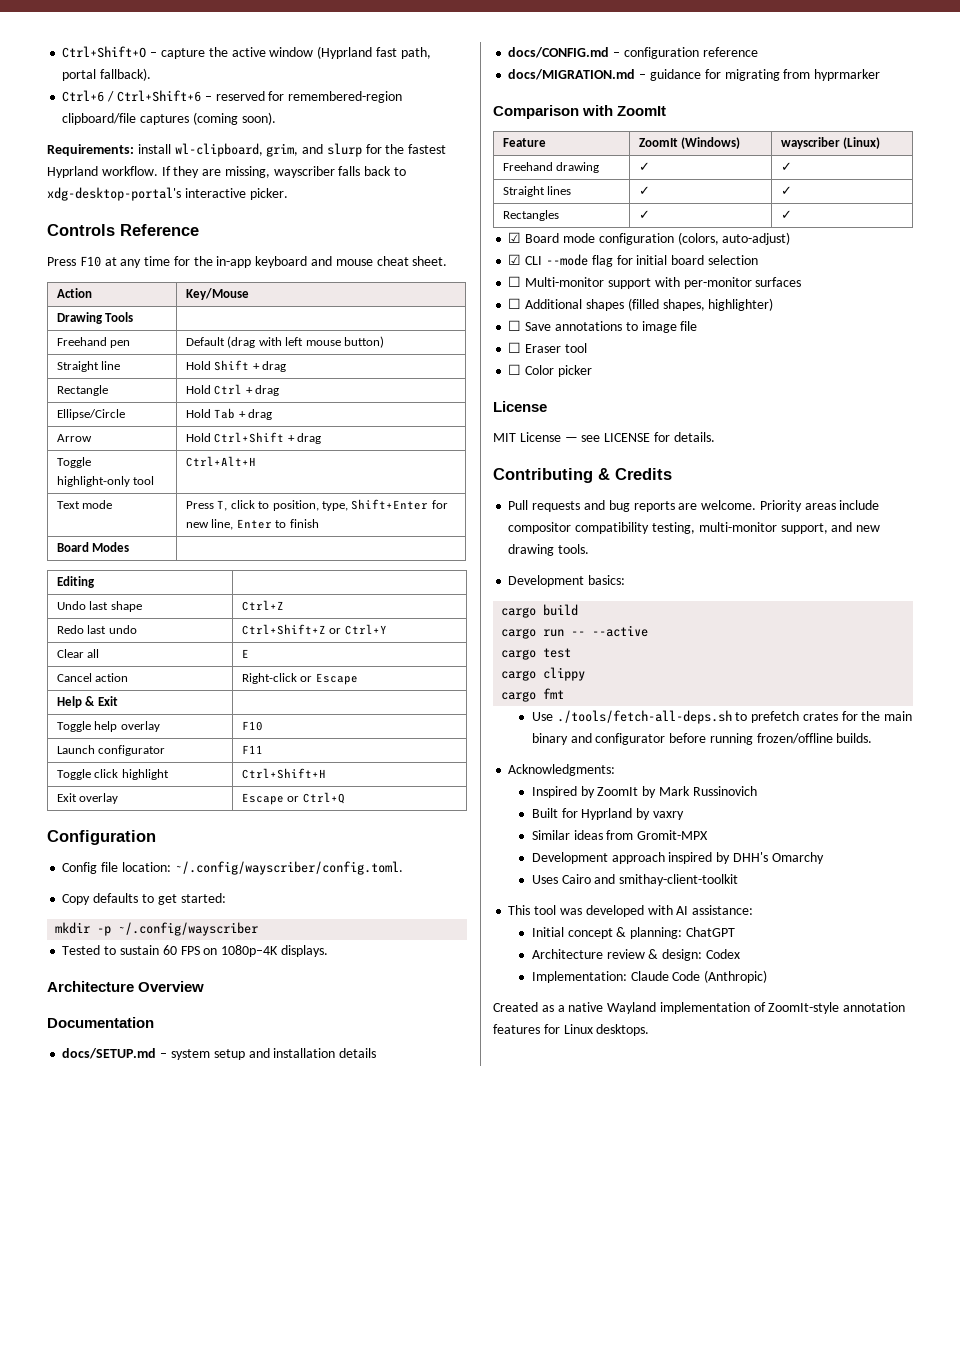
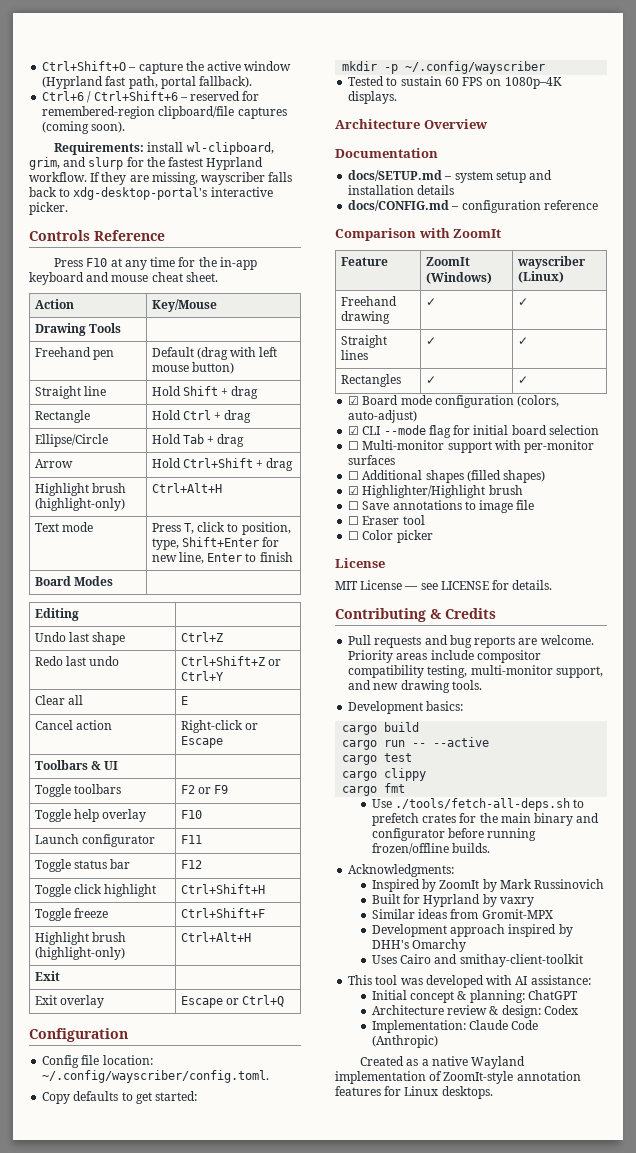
[57,457,92,468] [57,476,155,487] Toggle highlight-only tool -> [34,483,126,496] [34,498,125,511] Highlight brush (highlight-only)
[57,696,118,708] Help & Exit | -> [34,760,119,770] [34,784,121,797] [180,785,229,794] Toolbars & UI | // Toggle toolbars | F2 or F9
(264, 749) none -> [34,859,131,872] [180,860,202,869] // Toggle status bar | F12
(327, 773) none -> [34,908,108,921] [180,908,265,918] [34,932,126,945] [34,947,125,960] [180,932,251,942] [34,971,60,981] // Toggle freeze | Ctrl+Shift+F // Highlight brush (highlight-only) | Ctrl+Alt+H // Exit |
[508,69,881,81] // docs/MIGRATION.md – guidance for migrating from hyprmarker -> (598, 205) none
[662,298,774,311] shapes, highlighter) -> [503,470,546,483] [348,485,523,498] shapes) // ☑ Highlighter/Highlight brush

